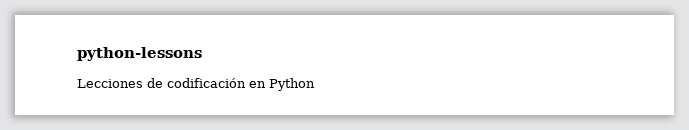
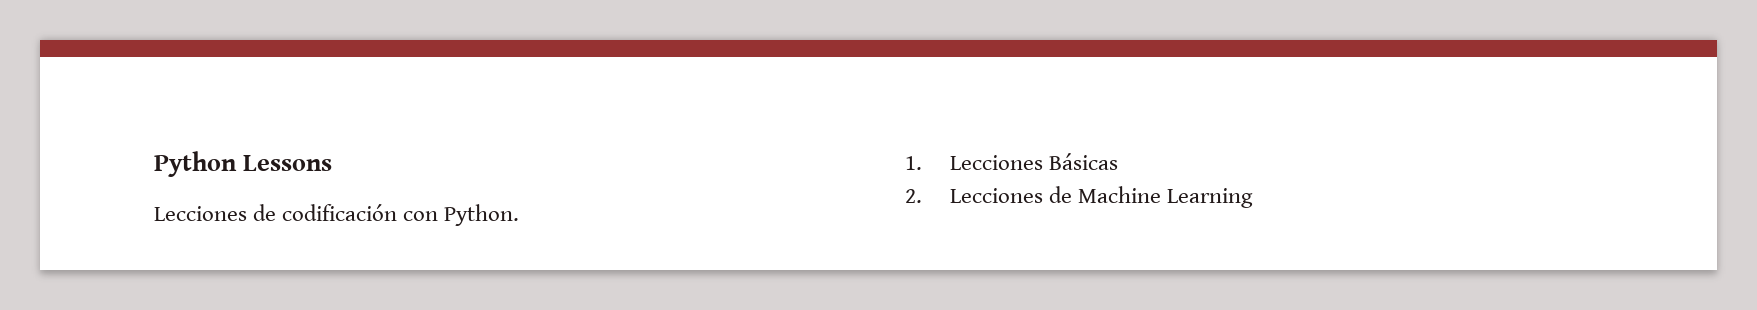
[77,47,202,61] python-lessons -> [154,151,333,177] Python Lessons
[249,78,315,91] en Python -> [403,204,520,226] [905,153,1119,170] [905,186,1254,208] con Python. // 1. Lecciones Básicas // 2. Lecciones de Machine Learning

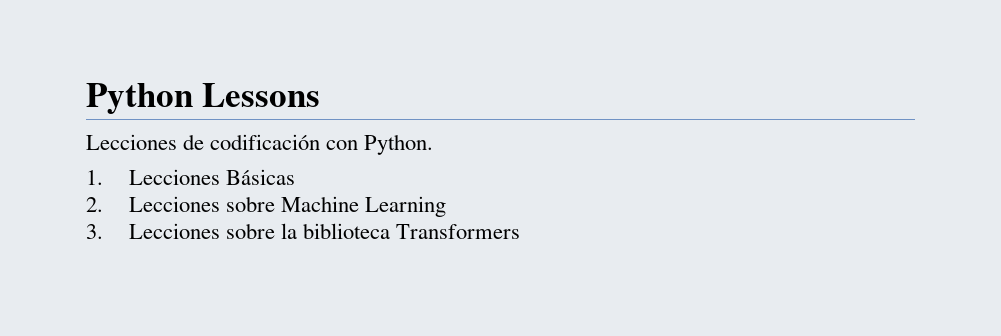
[1049,186,1073,203] de -> [225,196,275,212] sobre
(1254, 198) none -> [86,223,521,239] // 3. Lecciones sobre la biblioteca Transformers

